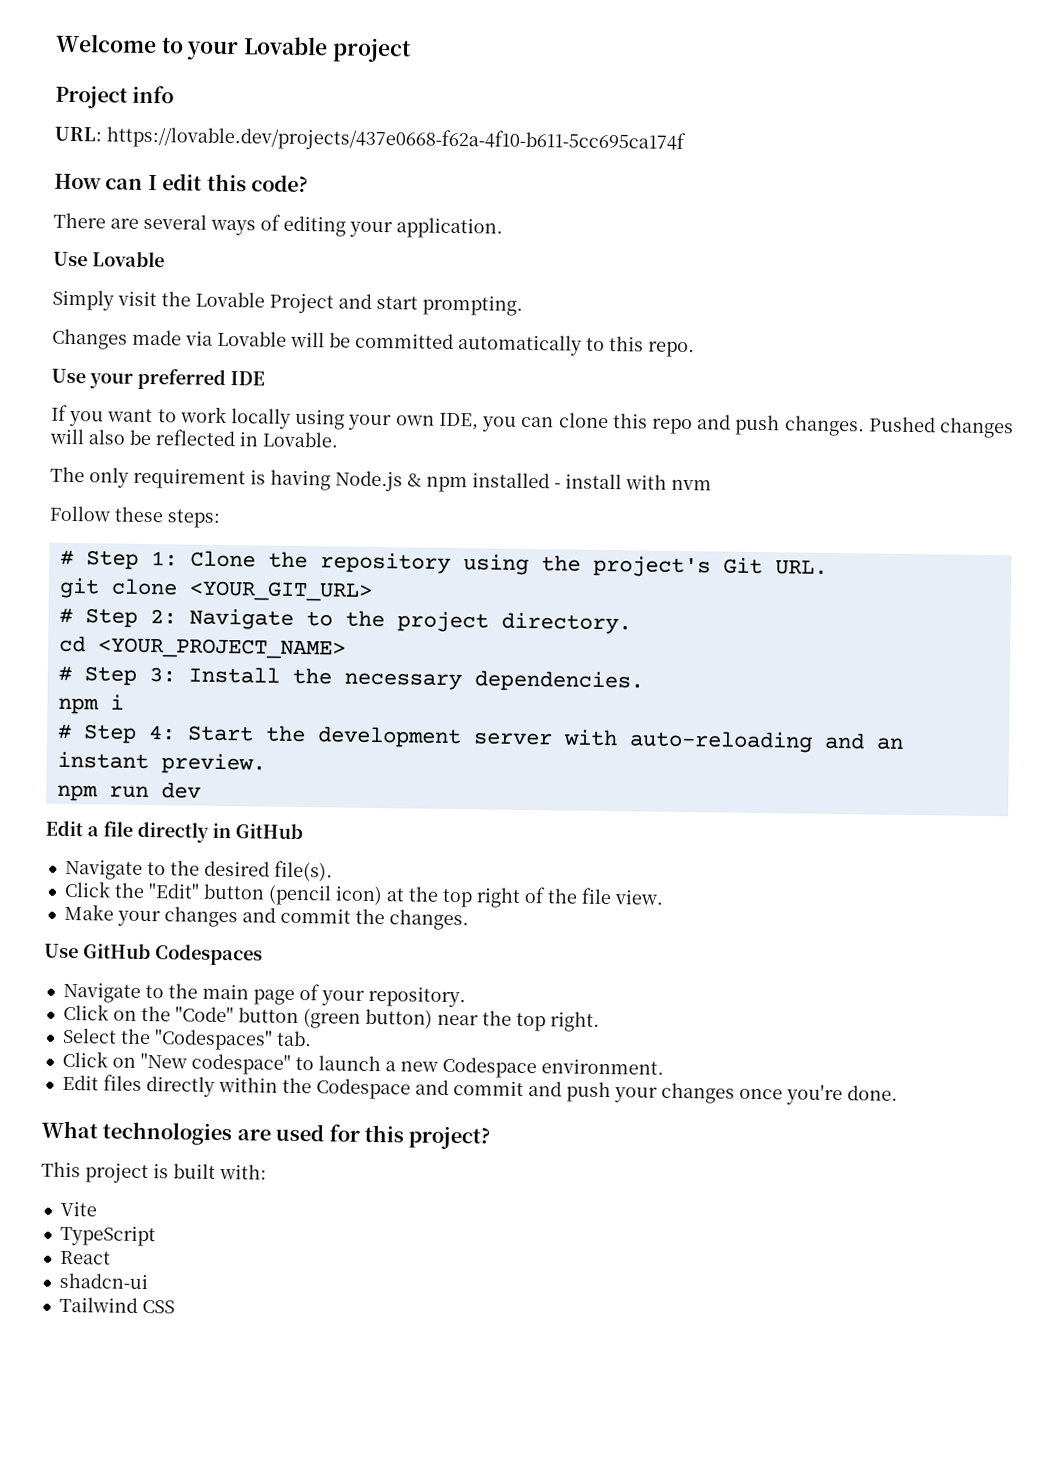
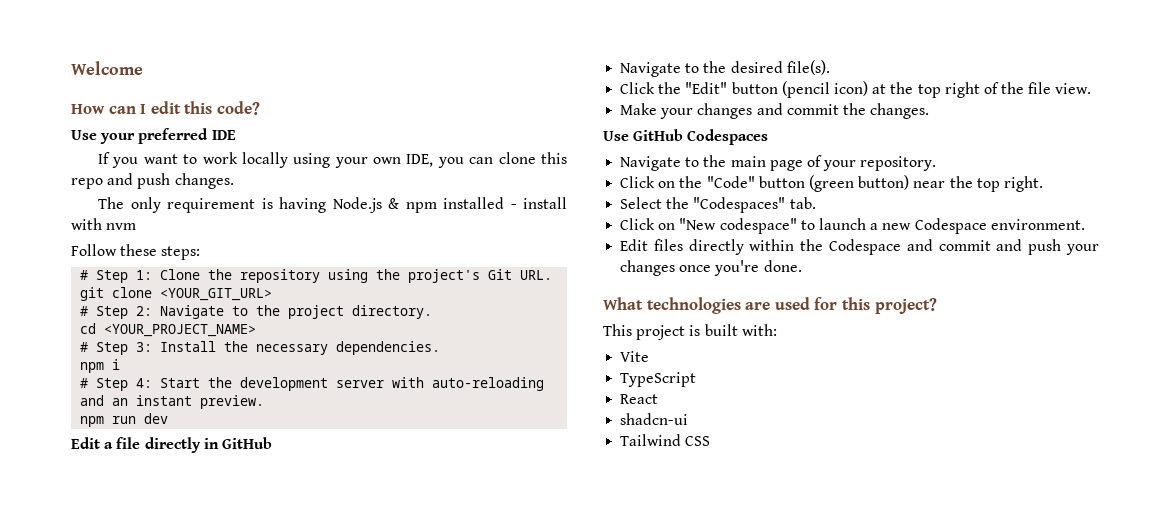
[160,36,412,63] [55,85,175,109] [54,125,686,155] to your Lovable project // Project info // URL: https://lovable.dev/projects/437e0668-f62a-4f10-b611-5cc695ca174f -> (143, 68) none
[53,212,503,239] [53,251,165,268] [52,289,523,316] [52,328,695,358] // There are several ways of editing your application. // Use Lovable // Simply visit the Lovable Project and start prompting. // Changes made via Lovable will be committed automatically to this repo. -> (260, 108) none
[868,416,1015,439] [49,428,339,448] Pushed changes will also be reflected in Lovable. -> (234, 181) none

